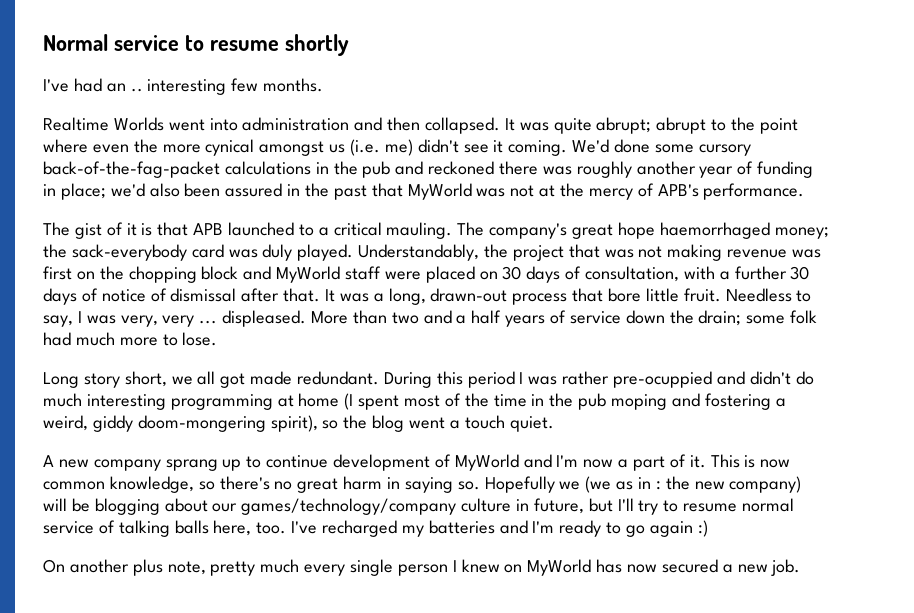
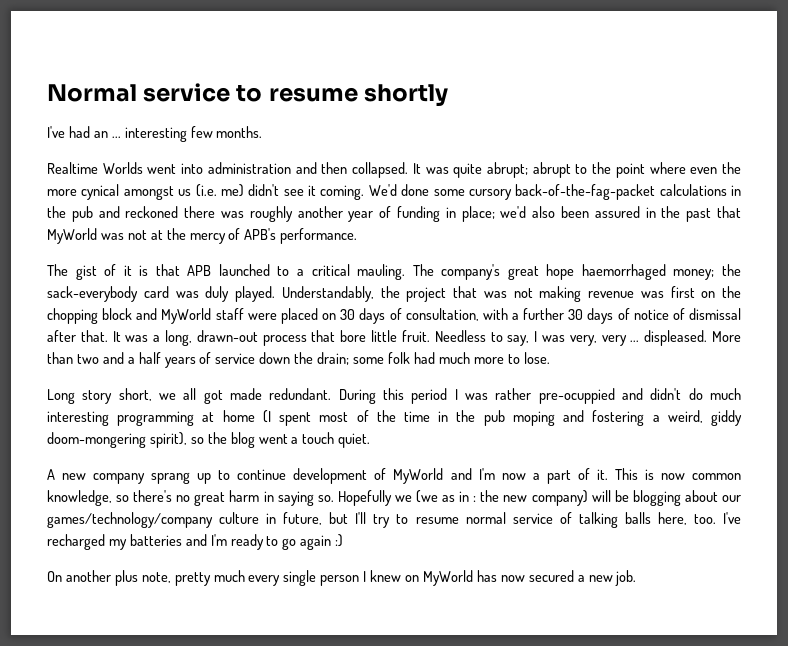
[130,88,143,92] .. -> [111,136,121,138] ...

